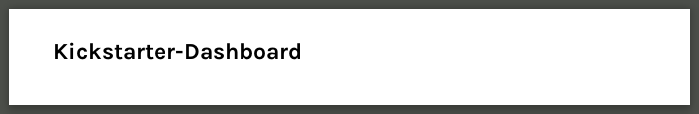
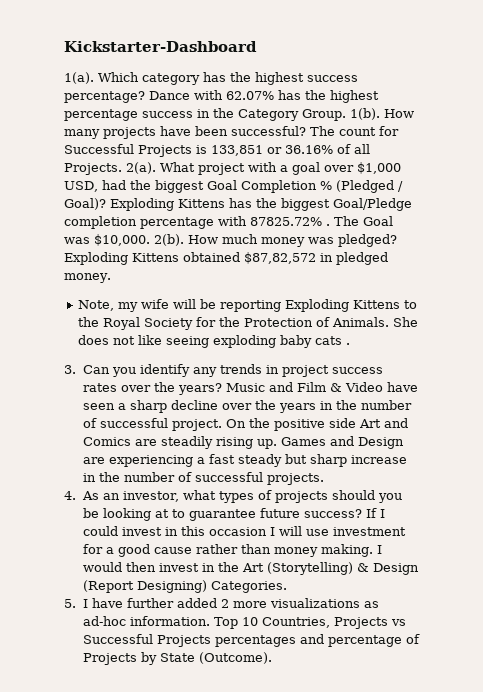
(302, 51) none -> [64,72,358,85] [64,90,379,103] [64,108,414,121] [64,126,399,139] [64,144,370,157] [64,162,401,175] [64,180,403,193] [64,198,412,211] [64,216,393,229] [64,234,397,247] [64,252,388,265] [64,273,111,283] [78,299,418,312] [78,317,419,330] [78,335,351,348] [64,364,383,377] [82,382,418,395] [82,400,412,413] [82,418,408,431] [82,436,404,449] [82,454,407,467] [82,472,324,485] [64,490,403,503] [82,508,385,521] [82,526,406,536] [82,544,382,557] [82,562,419,575] [82,580,287,593] [64,598,379,608] [82,616,407,629] [82,634,420,647] [82,652,272,665] // 1(a). Which category has the highest success percentage? Dance with 62.07% has the highest percentage success in the Category Group. 1(b). How many projects have been successful? The count for Successful Projects is 133,851 or 36.16% of all Projects. 2(a). What project with a goal over $1,000 USD, had the biggest Goal Completion % (Pledged / Goal)? Exploding Kittens has the biggest Goal/Pledge completion percentage with 87825.72% . The Goal was $10,000. 2(b). How much money was pledged? Exploding Kittens obtained $87,82,572 in pledged money. // Note, my wife will be reporting Exploding Kittens to the Royal Society for the Protection of Animals. She does not like seeing exploding baby cats . // 3. Can you identify any trends in project success rates over the years? Music and Film & Video have seen a sharp decline over the years in the number of successful project. On the positive side Art and Comics are steadily rising up. Games and Design are experiencing a fast steady but sharp increase in the number of successful projects. // 4. As an investor, what types of projects should you be looking at to guarantee future success? If I could invest in this occasion I will use investment for a good cause rather than money making. I would then invest in the Art (Storytelling) & Design (Report Designing) Categories. // 5. I have further added 2 more visualizations as ad-hoc information. Top 10 Countries, Projects vs Successful Projects percentages and percentage of Projects by State (Outcome).

